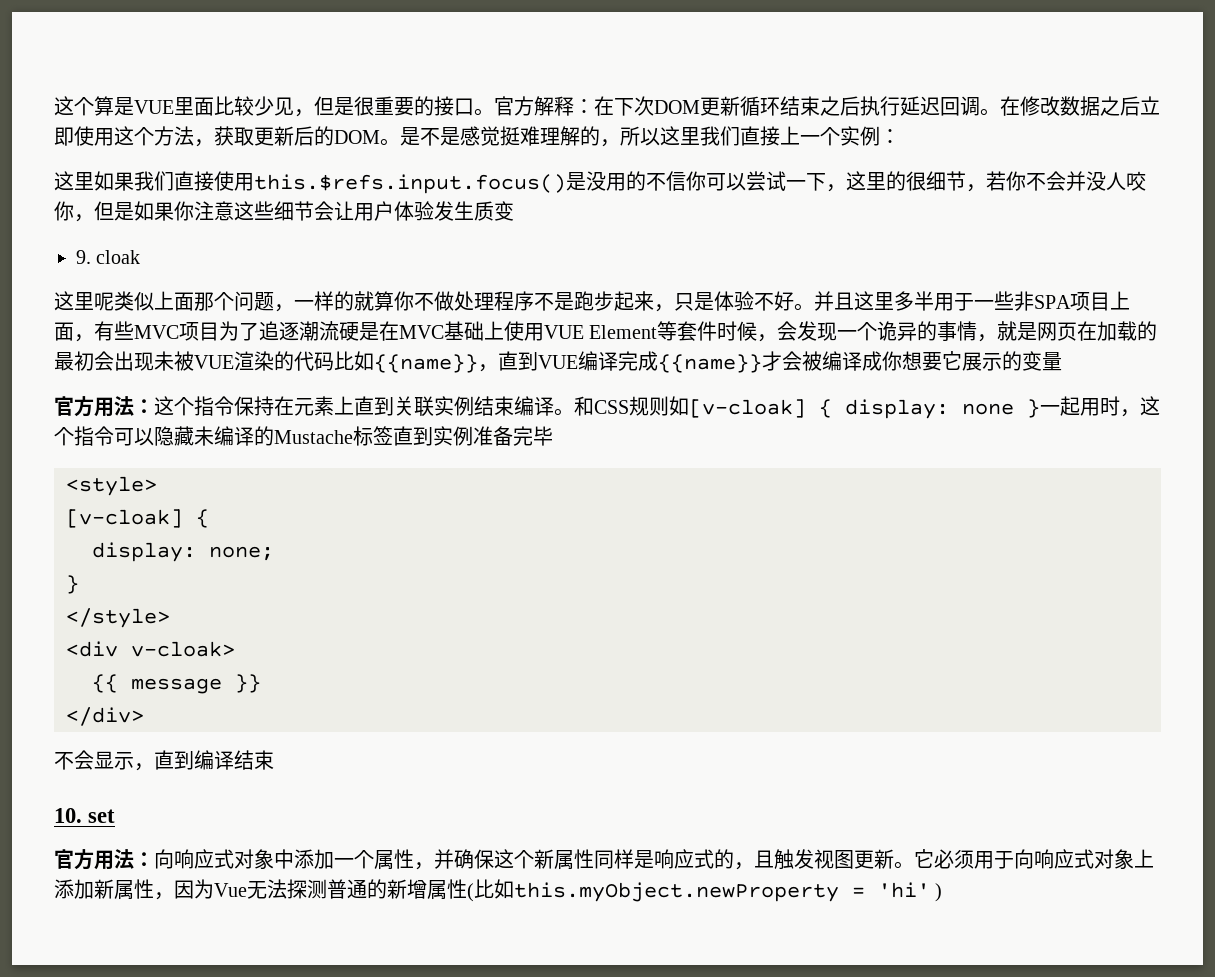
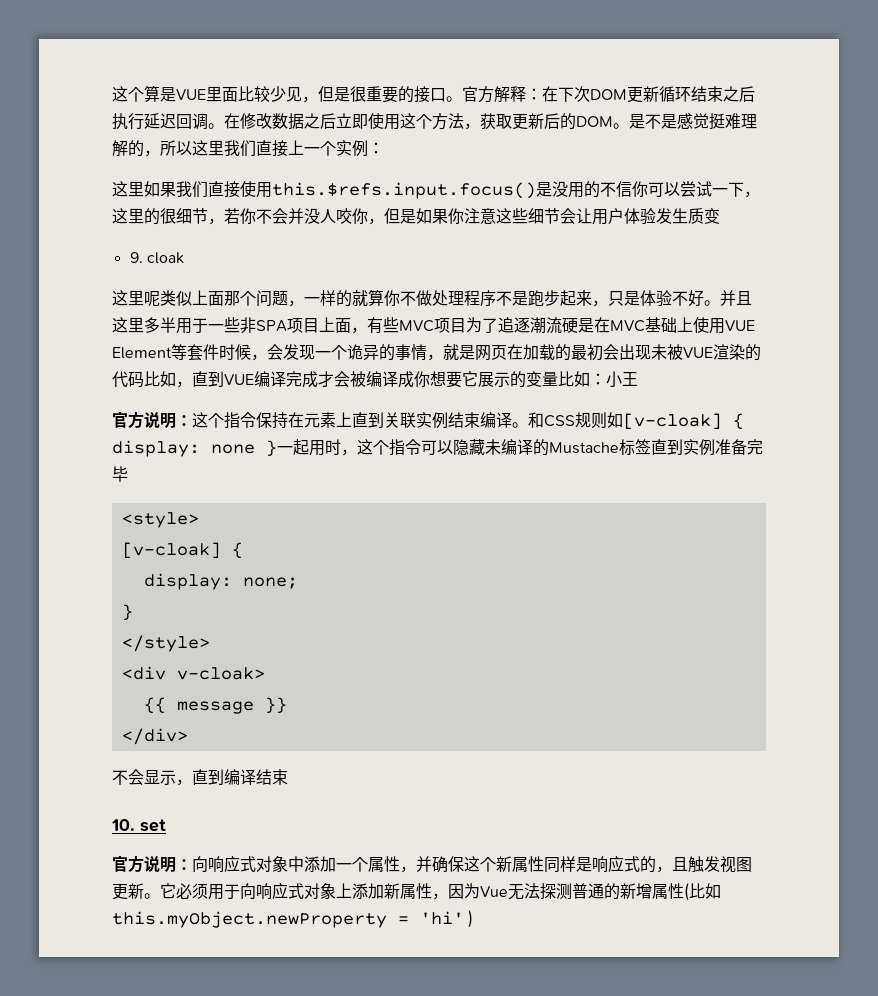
[374,354,478,373] {{name}} -> (176, 379) none
[658,354,762,373] {{name}} -> (318, 379) none
[54,396,134,417] // 官方用法 -> [558,371,638,388] [112,411,176,429] 比如：小王 // 官方说明
[94,849,134,870] 用法 -> [144,856,176,873] 说明

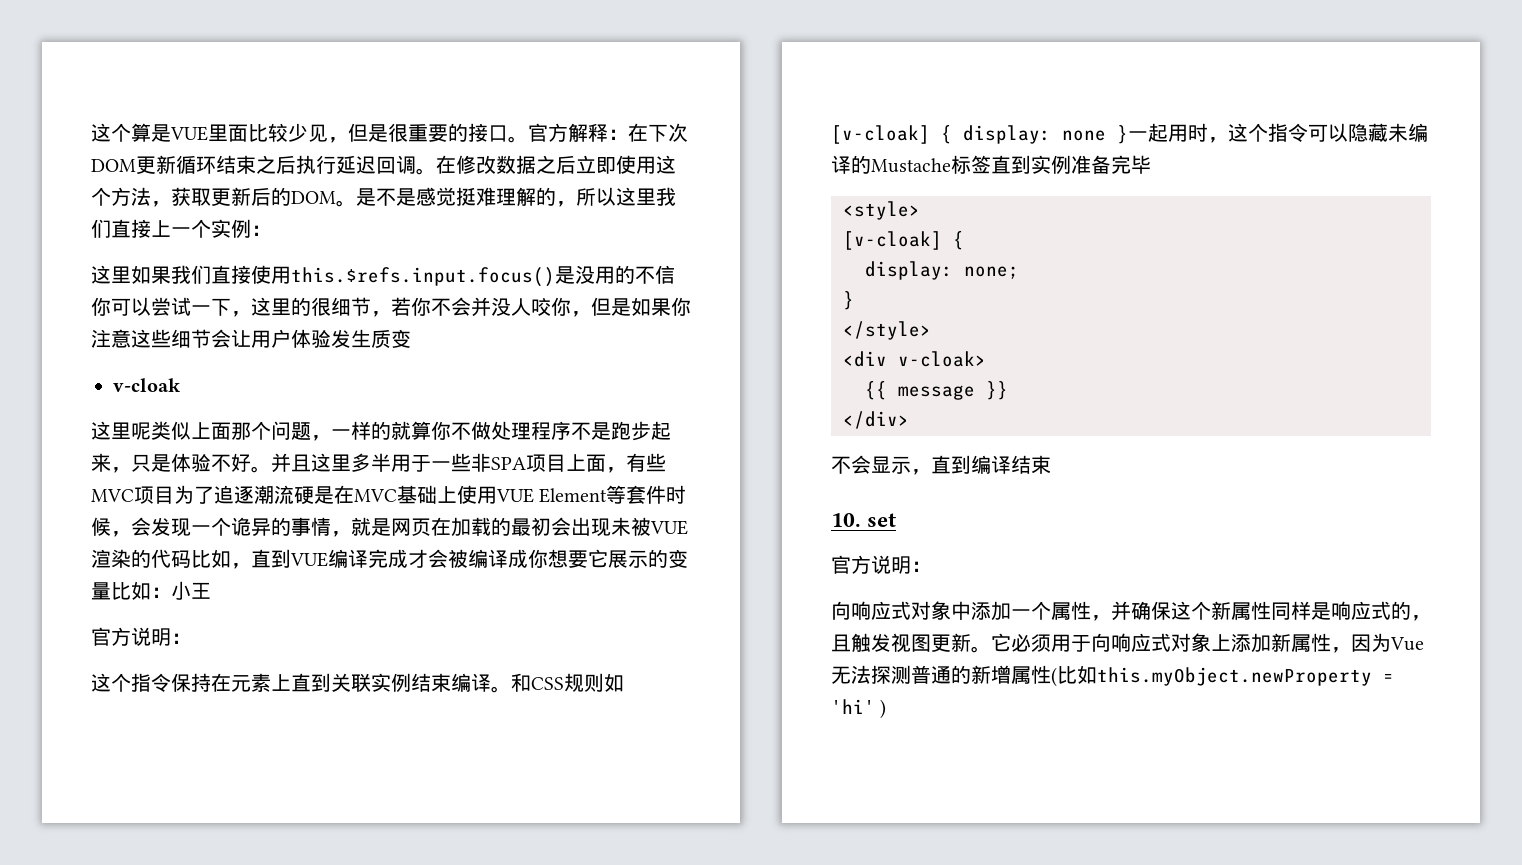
[129,252,184,264] 9. cloak -> [113,378,181,392] v-cloak
(192, 420) none -> (191, 638) //
(192, 864) none -> (931, 566) //

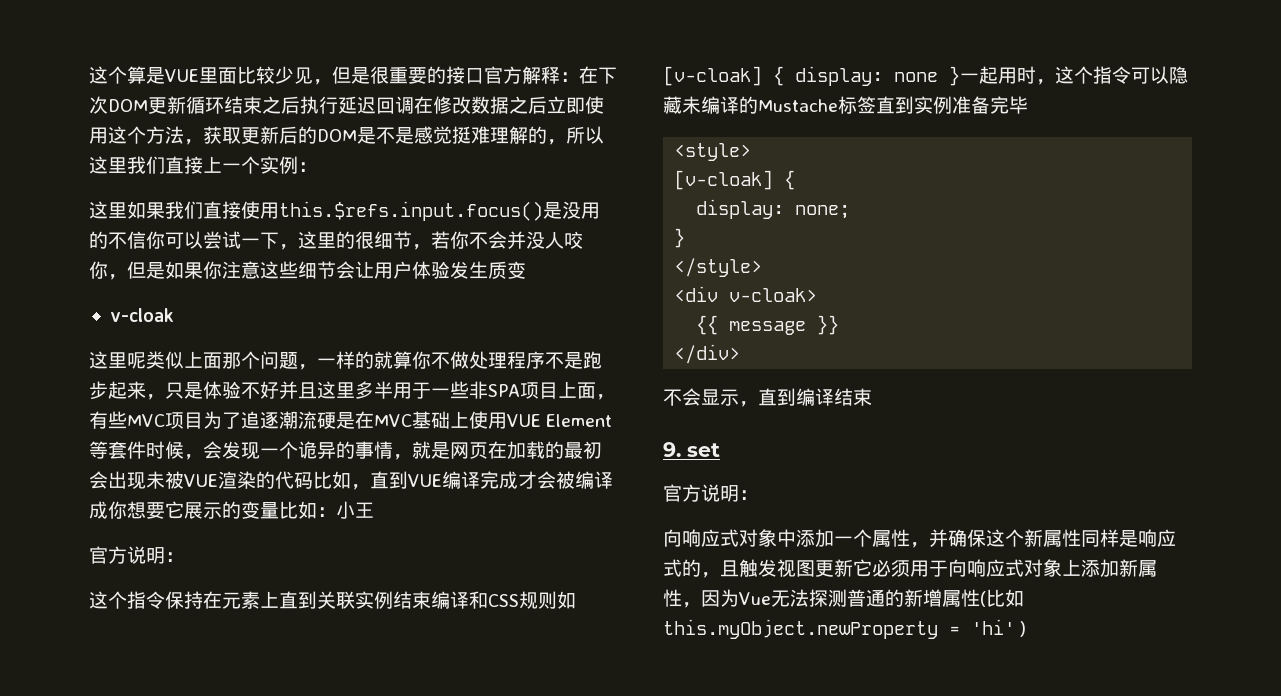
[508,136,528,143] 。 -> (484, 76) none
[416,168,436,175] 。 -> (414, 105) none
[336,200,356,207] 。 -> (357, 135) none
[251,466,271,473] 。 -> (279, 390) none
[491,686,511,693] 。 -> (469, 600) none
[831,513,861,527] 10. -> [663,442,681,457] 9.
[971,646,991,653] 。 -> (853, 568) none

